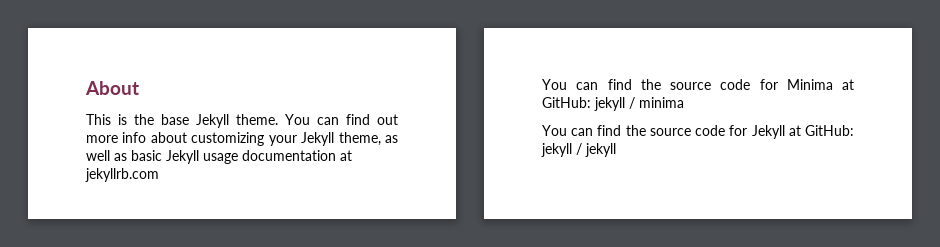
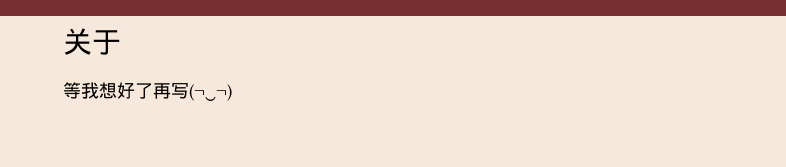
[85,81,139,95] [86,114,398,128] [86,132,398,146] [86,150,352,164] [85,168,159,182] [542,79,854,90] [542,97,684,111] [542,125,854,139] [541,143,616,157] About // This is the base Jekyll theme. You can find out more info about customizing your Jekyll theme, as well as basic Jekyll usage documentation at jekyllrb.com // You can find the source code for Minima at GitHub: jekyll / minima // You can find the source code for Jekyll at GitHub: jekyll / jekyll -> [63,28,121,55] [63,82,232,101] 关于 // 等我想好了再写(¬‿¬)

